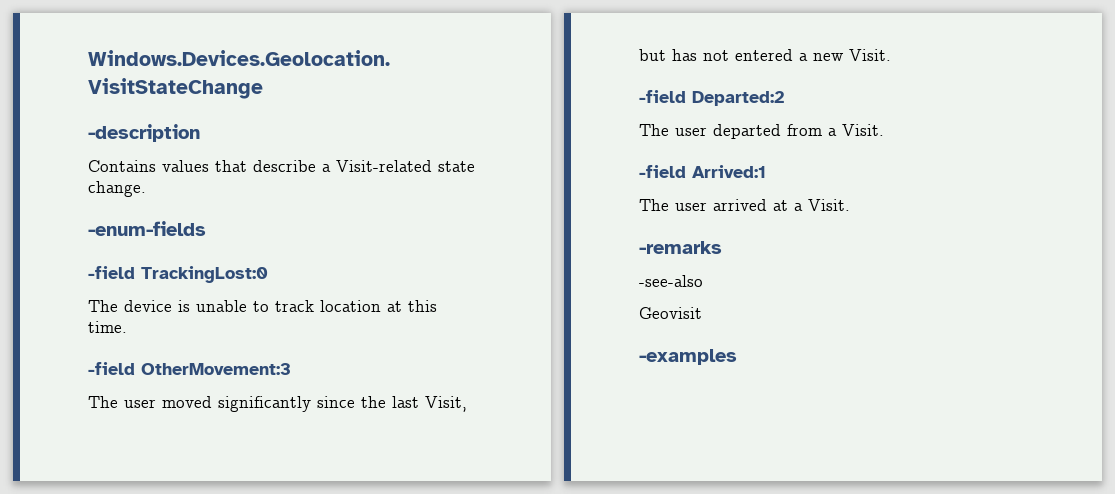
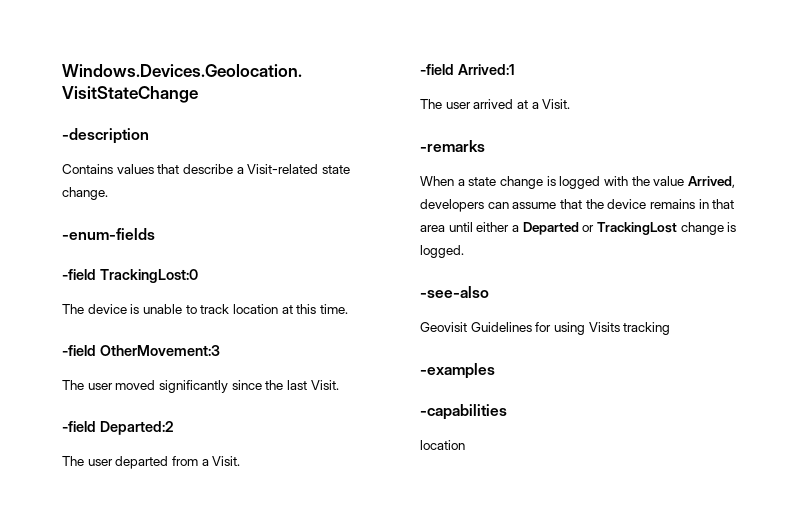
[425,396,467,412] [639,49,844,61] Visit, but has not entered a new -> (307, 385) none
[639,275,703,287] [639,307,702,319] -see-also // Geovisit -> [420,176,735,189] [420,199,735,212] [420,222,737,235] [420,245,464,258] [420,286,489,298] [420,322,671,335] When a state change is logged with the value Arrived, developers can assume that the device remains in that area until either a Departed or TrackingLost change is logged. // -see-also // Geovisit Guidelines for using Visits tracking
(737, 357) none -> [420,404,507,420] [420,440,465,450] // -capabilities // location

